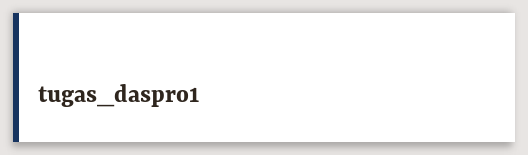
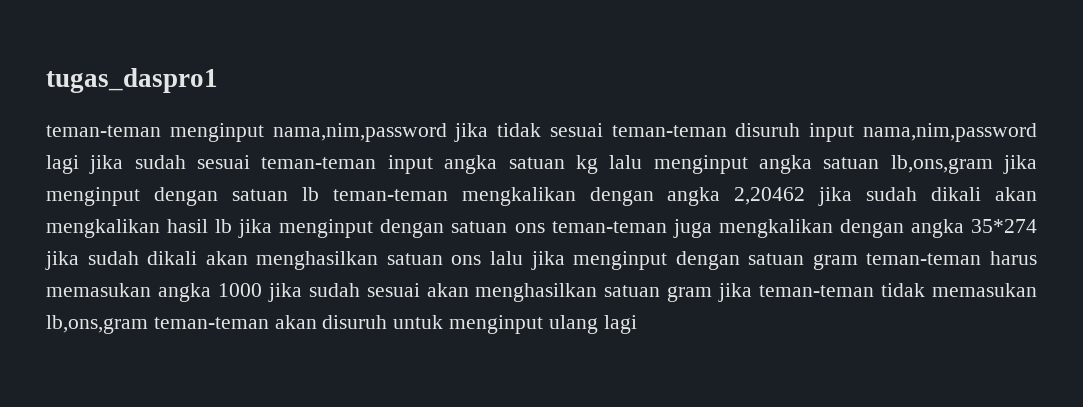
(200, 95) none -> [46,123,1038,142] [46,155,1038,174] [46,187,1037,206] [46,219,1037,238] [45,251,1037,270] [46,283,1037,302] [46,315,637,334] // teman-teman menginput nama,nim,password jika tidak sesuai teman-teman disuruh input nama,nim,password lagi jika sudah sesuai teman-teman input angka satuan kg lalu menginput angka satuan lb,ons,gram jika menginput dengan satuan lb teman-teman mengkalikan dengan angka 2,20462 jika sudah dikali akan mengkalikan hasil lb jika menginput dengan satuan ons teman-teman juga mengkalikan dengan angka 35*274 jika sudah dikali akan menghasilkan satuan ons lalu jika menginput dengan satuan gram teman-teman harus memasukan angka 1000 jika sudah sesuai akan menghasilkan satuan gram jika teman-teman tidak memasukan lb,ons,gram teman-teman akan disuruh untuk menginput ulang lagi

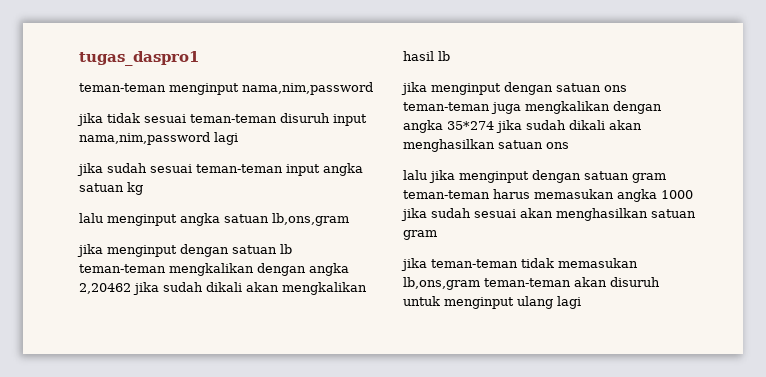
(447, 132) none -> (373, 88) //
(79, 164) none -> (238, 138) //
(598, 164) none -> (143, 188) //
(993, 164) none -> (349, 219) //
(233, 226) none -> (450, 56) //
(482, 260) none -> (569, 145) //
(713, 294) none -> (437, 235) //

